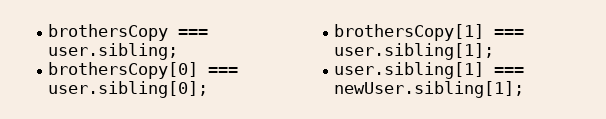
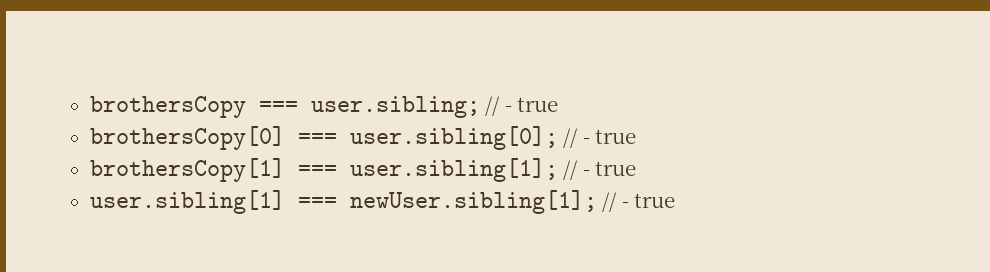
(179, 51) none -> [485,96,559,116] // - true
(209, 89) none -> [563,128,637,148] // - true
(495, 51) none -> [563,160,637,180] // - true
(525, 89) none -> [602,192,676,212] // - true

